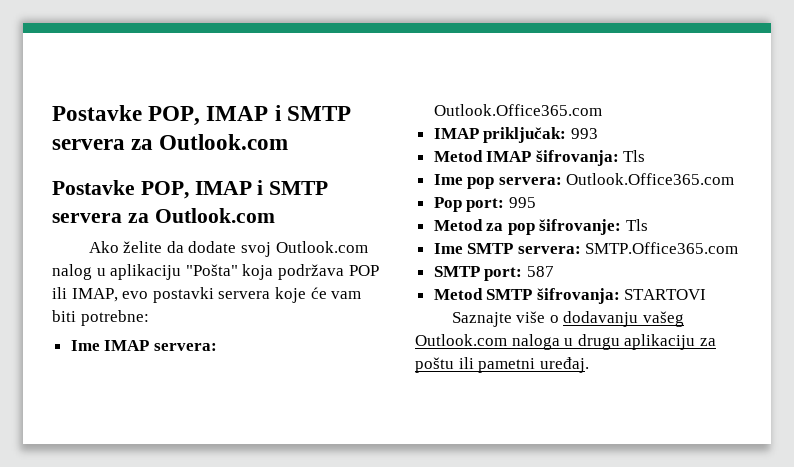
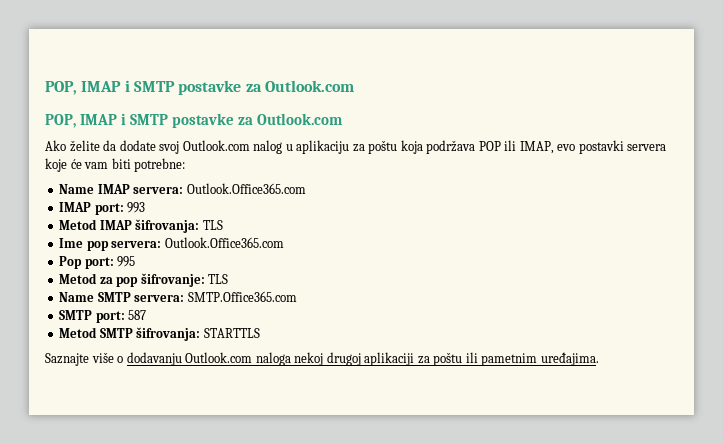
[52,105,351,126] [52,134,289,150] [52,180,329,199] [52,213,122,223] Postavke POP, IMAP i SMTP servera za Outlook.com // Postavke POP, IMAP i SMTP servera -> [45,80,354,95] [45,113,235,128] POP, IMAP i SMTP postavke za Outlook.com // POP, IMAP i SMTP postavke
[185,264,238,276] "Pošta" -> [352,140,398,154] za poštu
[70,340,100,351] Ime -> [59,184,95,194] Name
[483,127,567,143] priključak: -> [94,203,124,215] port:
[623,150,646,162] Tls -> [202,220,223,230] TLS
[626,219,649,231] [433,243,463,254] Tls // Ime -> [208,274,229,284] [59,292,95,302] TLS // Name
[624,289,707,300] STARTOVI -> [203,328,260,338] STARTTLS
[643,311,685,327] vašeg -> (182, 359) none
[564,334,696,350] u drugu aplikaciju -> [294,352,415,366] nekoj drugoj aplikaciji
[478,357,589,373] pametni uređaj. -> [481,352,599,366] pametnim uređajima.

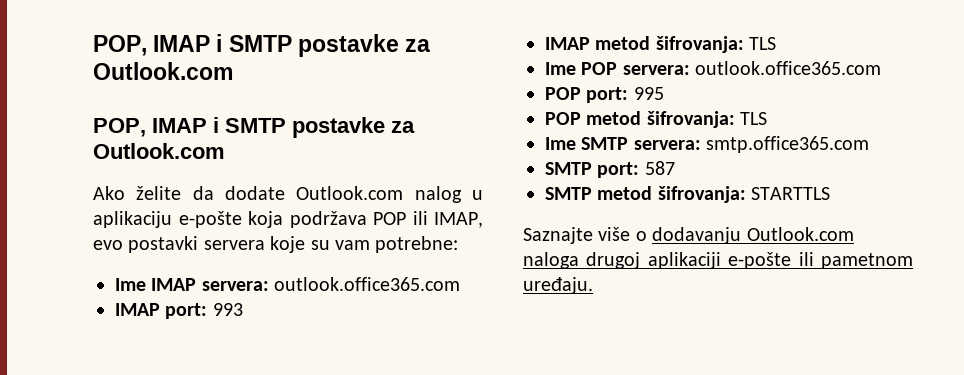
[159,141,180,154] svoj -> (285, 193) none
[352,140,398,154] za poštu -> [178,211,242,228] e-pošte
[70,158,131,169] će vam biti -> [310,240,370,250] su vam
[59,184,95,194] Name -> [115,278,146,291] Ime
[186,183,306,194] Outlook.Office365.com -> [274,277,461,291] outlook.office365.com
[59,219,223,233] [59,237,284,251] [59,256,136,269] [59,273,229,287] [59,292,95,302] Metod IMAP šifrovanja: TLS // Ime pop servera: Outlook.Office365.com // Pop port: 995 // Metod za pop šifrovanje: TLS // Name -> [545,36,777,53] [545,61,882,75] [545,87,664,103] [545,111,768,128] [545,137,576,150] IMAP metod šifrovanja: TLS // Ime POP servera: outlook.office365.com // POP port: 995 // POP metod šifrovanja: TLS // Ime
[187,291,297,302] SMTP.Office365.com -> [706,136,870,153] smtp.office365.com
[59,327,133,338] Metod SMTP -> [545,186,653,200] SMTP metod
[294,352,324,366] nekoj -> (579, 260) none
[417,352,599,366] za poštu ili pametnim uređajima. -> [728,252,913,269] [523,277,593,294] e-pošte ili pametnom uređaju.

